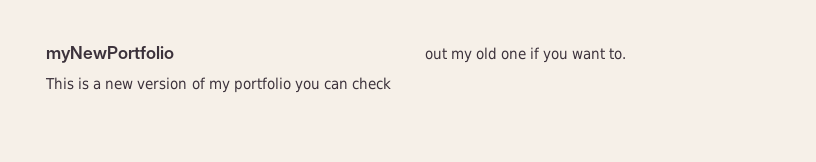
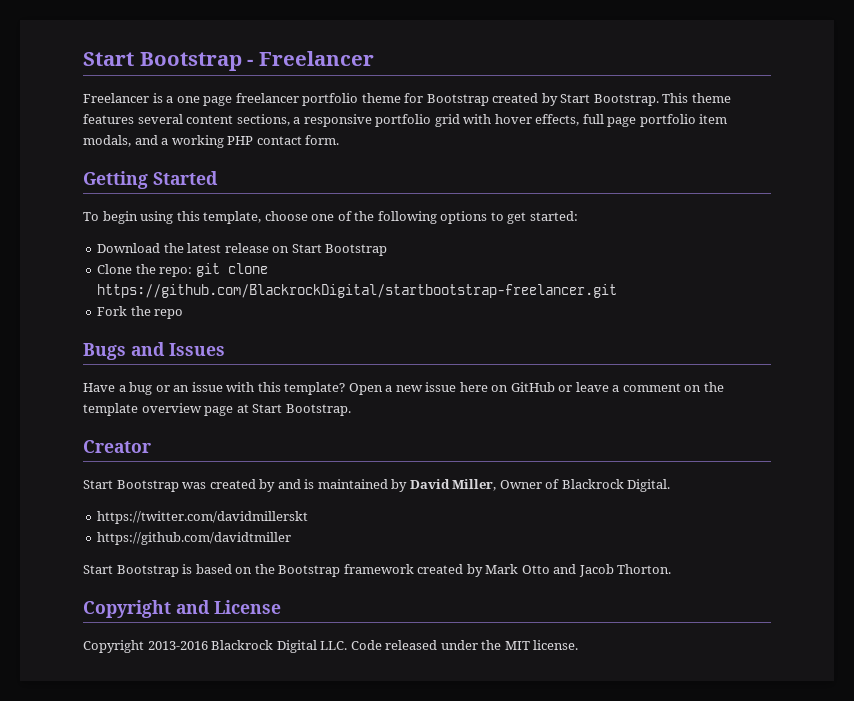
[46,46,174,63] [45,77,391,93] [425,47,627,63] myNewPortfolio // This is a new version of my portfolio you can check out my old one if you want to. -> [83,51,374,71] [83,93,731,106] [83,114,728,127] [83,135,340,148] [83,171,218,189] [83,211,578,224] [97,243,388,256] [97,263,268,277] [97,284,618,298] [97,306,184,319] [83,342,225,360] [83,382,724,395] [83,403,351,416] [83,440,151,453] [83,479,671,492] [97,511,309,524] [97,532,292,545] [83,564,672,577] [83,600,281,618] [83,640,579,653] Start Bootstrap - Freelancer // Freelancer is a one page freelancer portfolio theme for Bootstrap created by Start Bootstrap. This theme features several content sections, a responsive portfolio grid with hover effects, full page portfolio item modals, and a working PHP contact form. // Getting Started // To begin using this template, choose one of the following options to get started: // Download the latest release on Start Bootstrap // Clone the repo: git clone https://github.com/BlackrockDigital/startbootstrap-freelancer.git // Fork the repo // Bugs and Issues // Have a bug or an issue with this template? Open a new issue here on GitHub or leave a comment on the template overview page at Start Bootstrap. // Creator // Start Bootstrap was created by and is maintained by David Miller, Owner of Blackrock Digital. // https://twitter.com/davidmillerskt // https://github.com/davidtmiller // Start Bootstrap is based on the Bootstrap framework created by Mark Otto and Jacob Thorton. // Copyright and License // Copyright 2013-2016 Blackrock Digital LLC. Code released under the MIT license.

